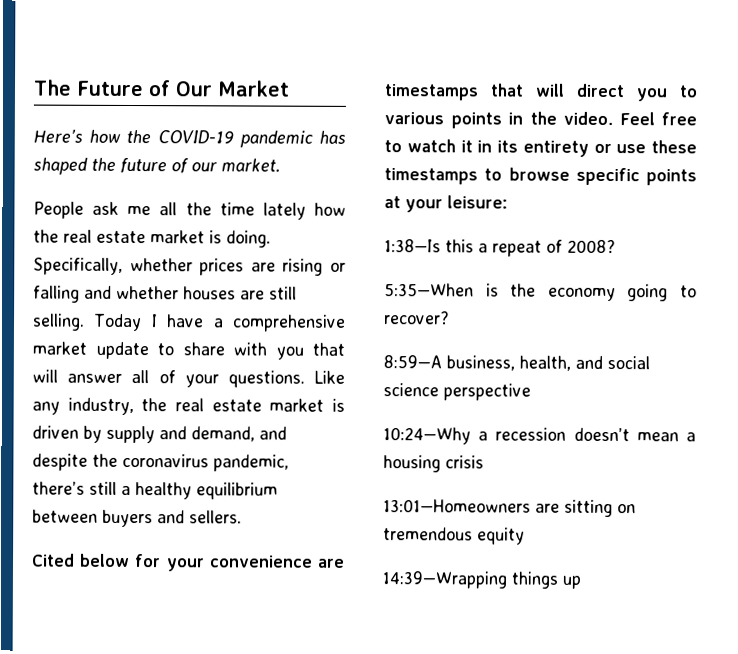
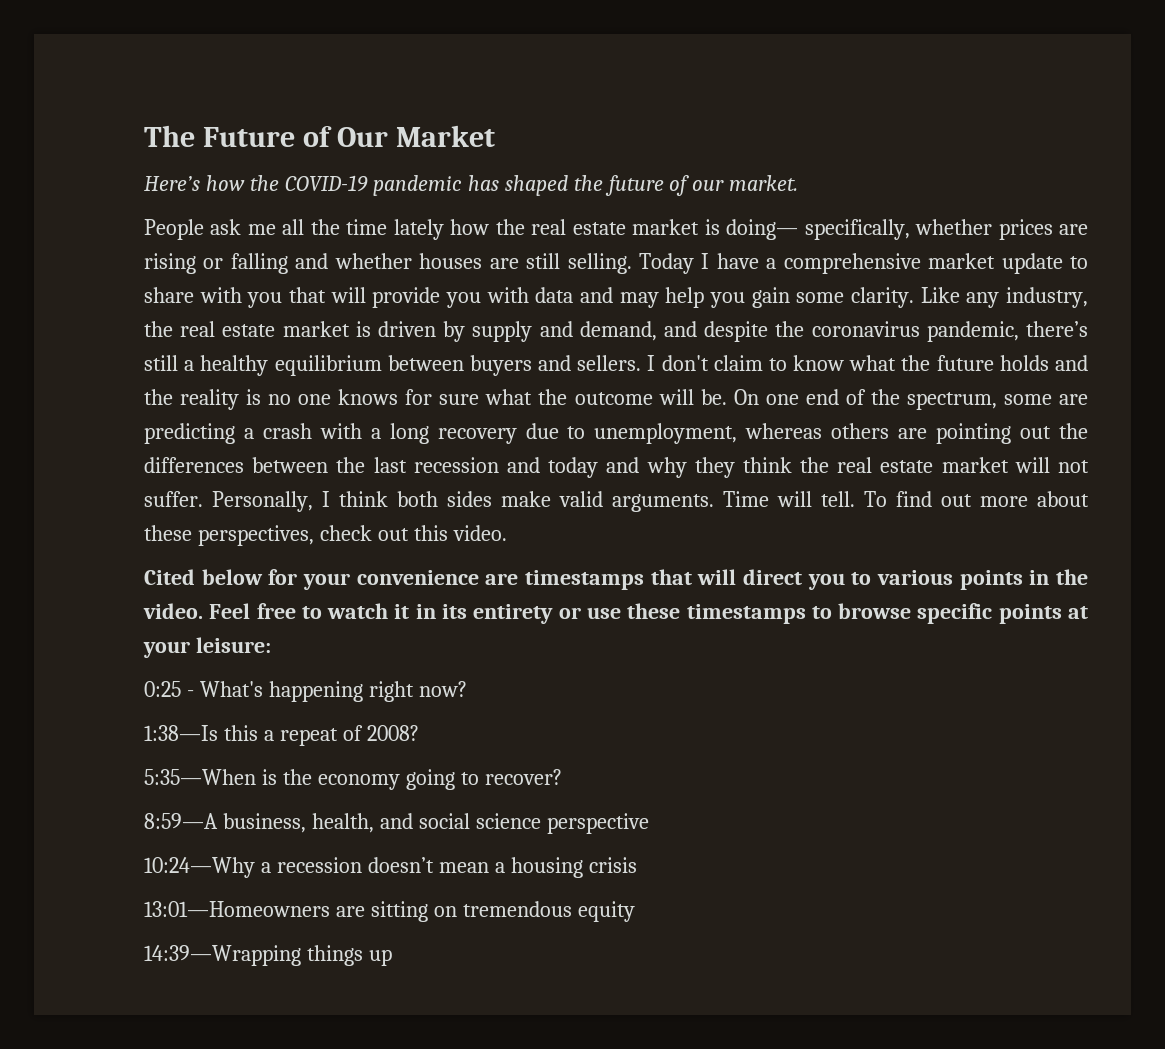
[226,230,271,248] [33,257,123,275] doing. Specifically, -> [726,219,910,240] doing— specifically,
[67,370,305,388] answer all of your questions. -> [372,287,914,308] provide you with data and may help you gain some clarity.
(242, 517) none -> [647,355,1088,371] [144,389,1088,410] [144,423,1088,444] [144,457,1089,478] [144,491,1089,512] [144,525,507,546] I don't claim to know what the future holds and the reality is no one knows for sure what the outcome will be. On one end of the spectrum, some are predicting a crash with a long recovery due to unemployment, whereas others are pointing out the differences between the last recession and today and why they think the real estate market will not suffer. Personally, I think both sides make valid arguments. Time will tell. To find out more about these perspectives, check out this video.
(508, 202) none -> [144,681,467,702] // 0:25 - What's happening right now?

